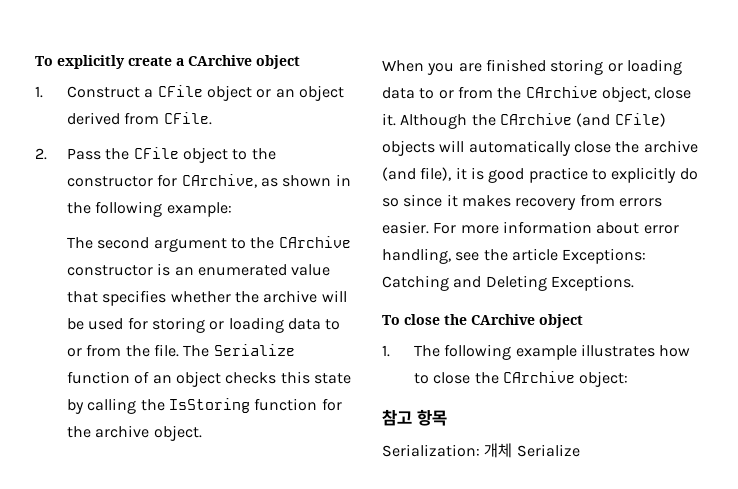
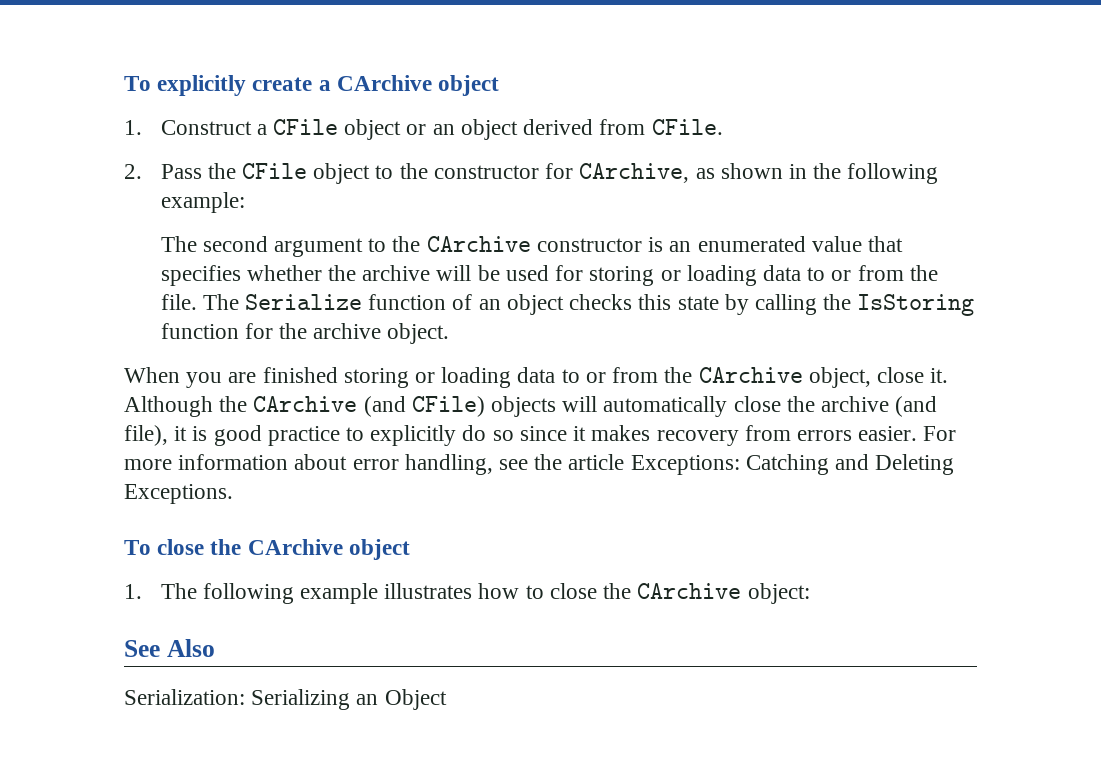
[382,409,447,426] 참고 항목 -> [124,639,215,657] See Also
[484,443,580,458] 개체 Serialize -> [251,689,447,710] Serializing an Object

